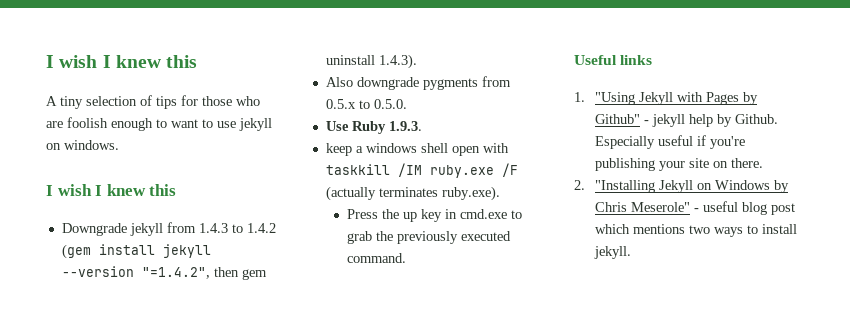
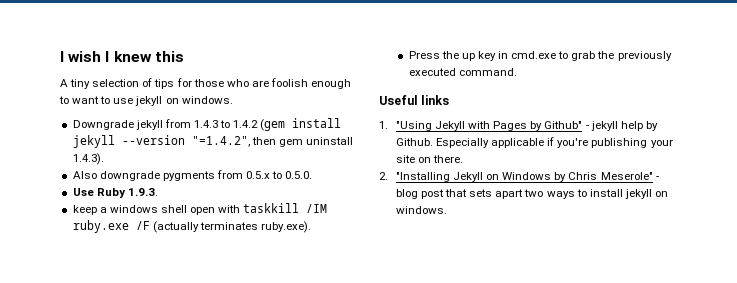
[46,184,177,196] // I wish I knew this -> (233, 100) none
[657,135,693,146] useful -> [491,138,545,148] applicable
[702,201,738,212] useful -> (659, 178) none
[594,224,685,234] which mentions -> [445,189,524,199] that sets apart
[593,246,631,259] jekyll. -> [624,189,669,199] [395,206,447,214] jekyll on windows.

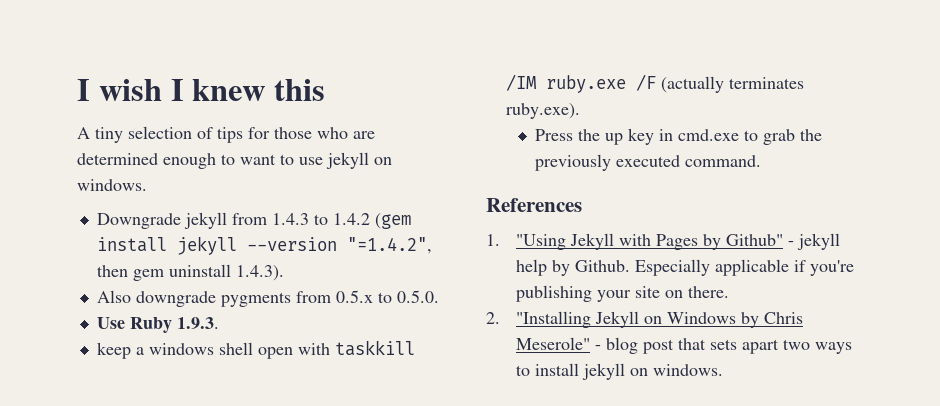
[270,78,308,87] foolish -> [77,153,158,165] determined
[379,95,450,105] Useful links -> [486,198,582,212] References

